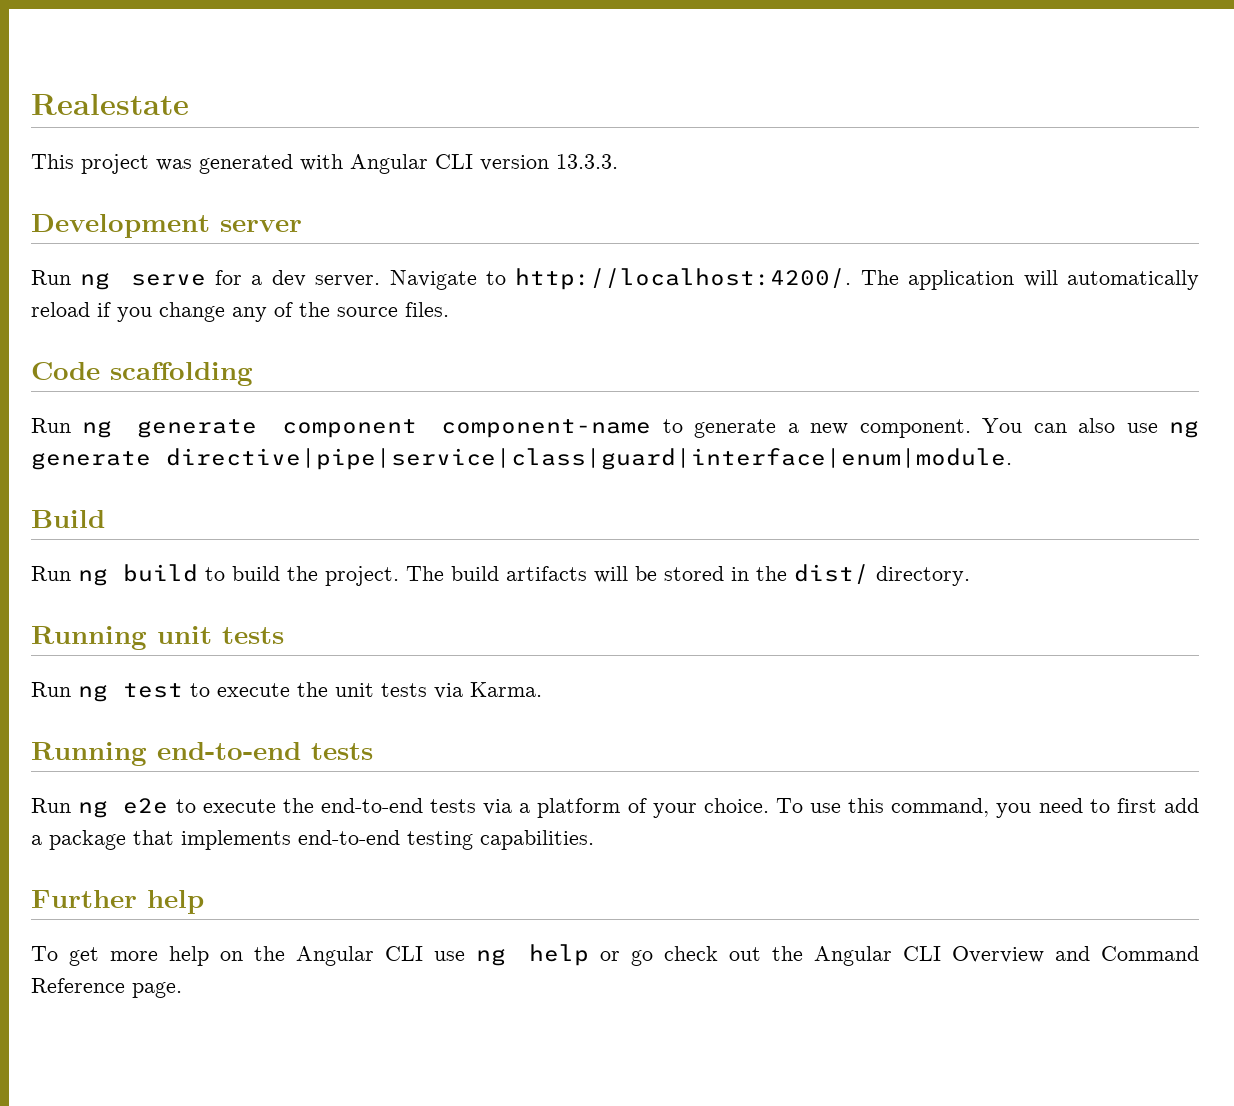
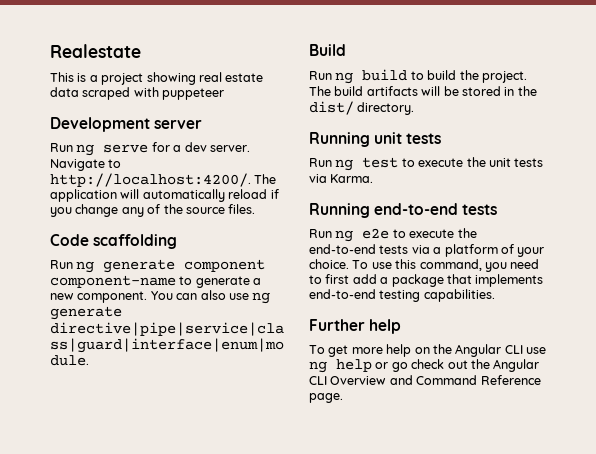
[81,154,618,174] project was generated with Angular CLI version 13.3.3. -> [77,72,264,85] [50,87,225,100] is a project showing real estate data scraped with puppeteer

